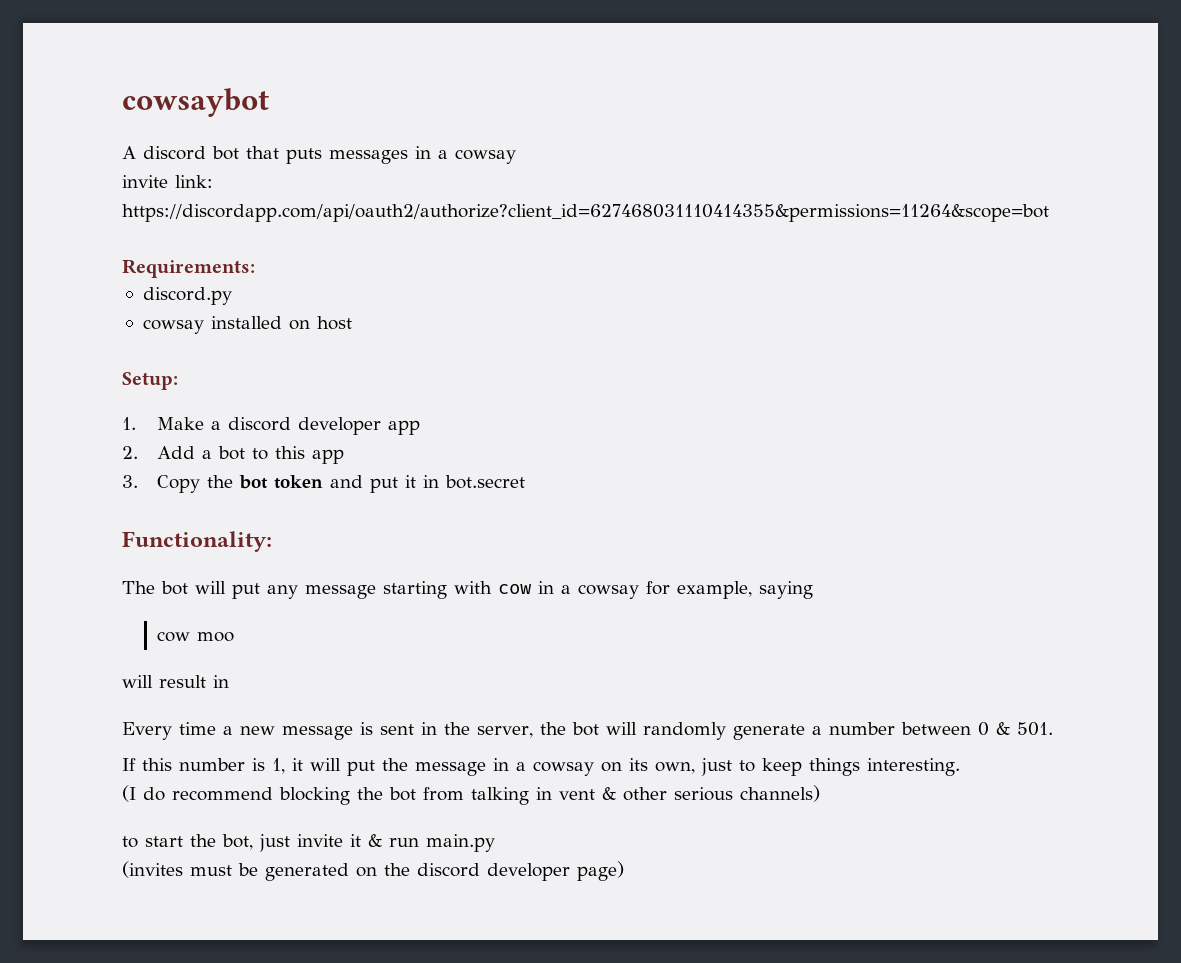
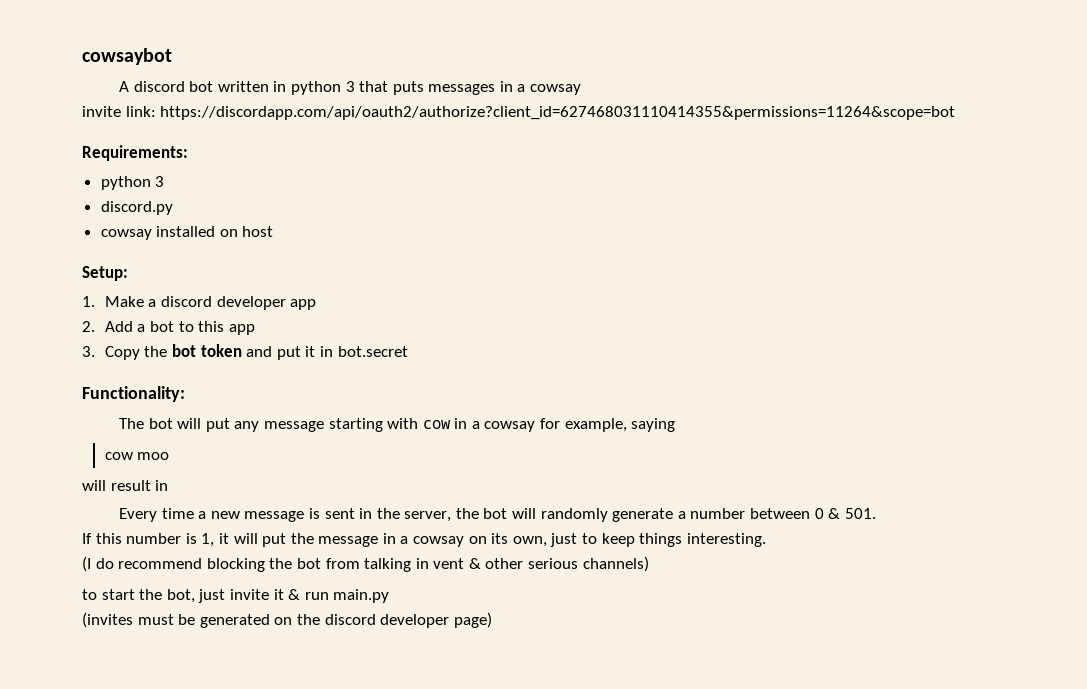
(239, 153) none -> [217,81,355,95] written in python 3
(255, 268) none -> [100,176,165,190] // python 3

